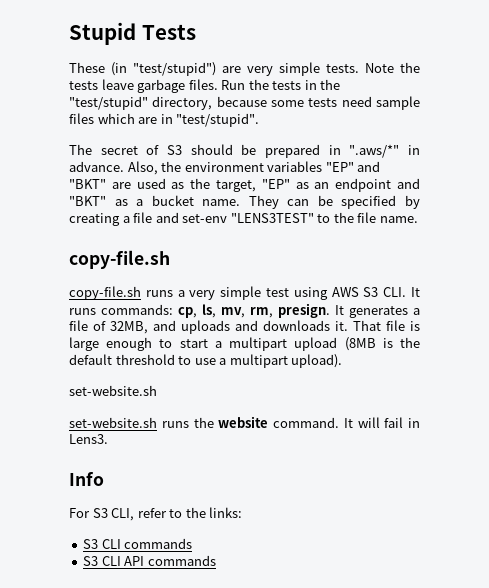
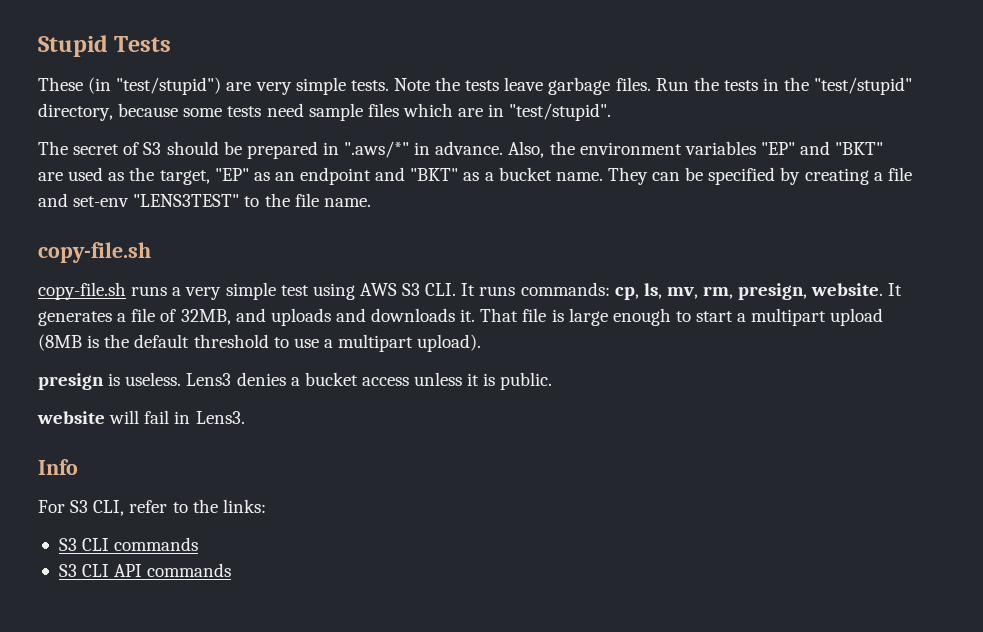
[278,303,330,318] presign. -> [738,283,884,300] presign, website.
[69,385,157,396] [69,416,353,428] set-website.sh // set-website.sh runs the website command. It -> [38,372,553,390] [37,411,105,424] presign is useless. Lens3 denies a bucket access unless it is public. // website

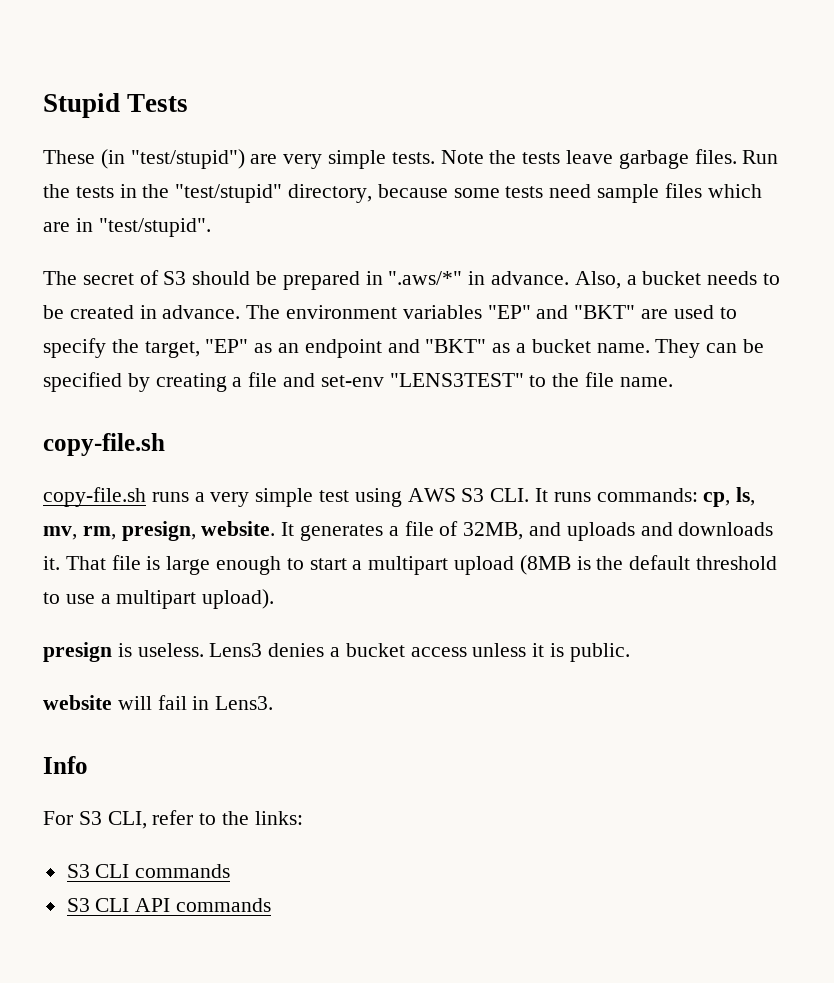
[549,141,575,155] the -> [626,271,781,285] [43,305,281,319] a bucket needs to be created in advance. The
[108,172,125,181] as -> [719,307,737,319] [43,338,106,358] to specify

